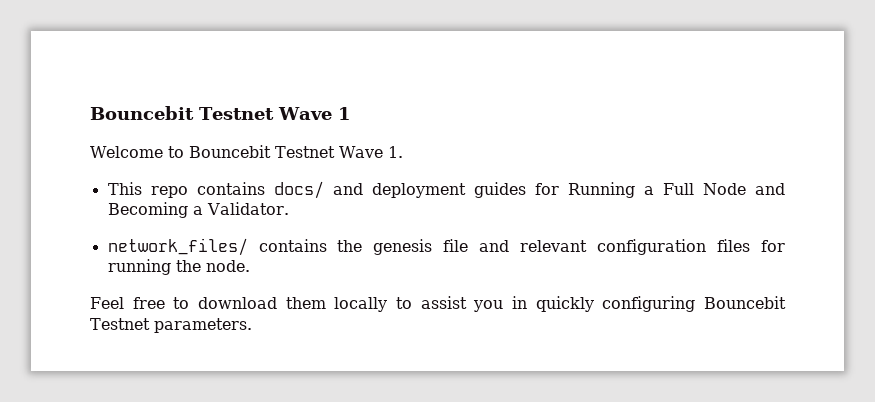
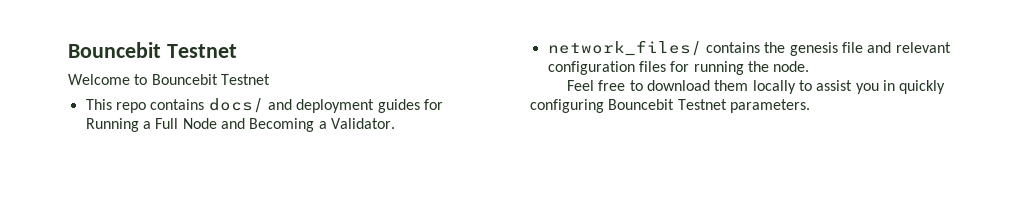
[90,106,351,120] Bouncebit Testnet Wave 1 -> [68,42,237,58] Bouncebit Testnet
[338,146,403,158] Wave 1. -> (270, 79) none

